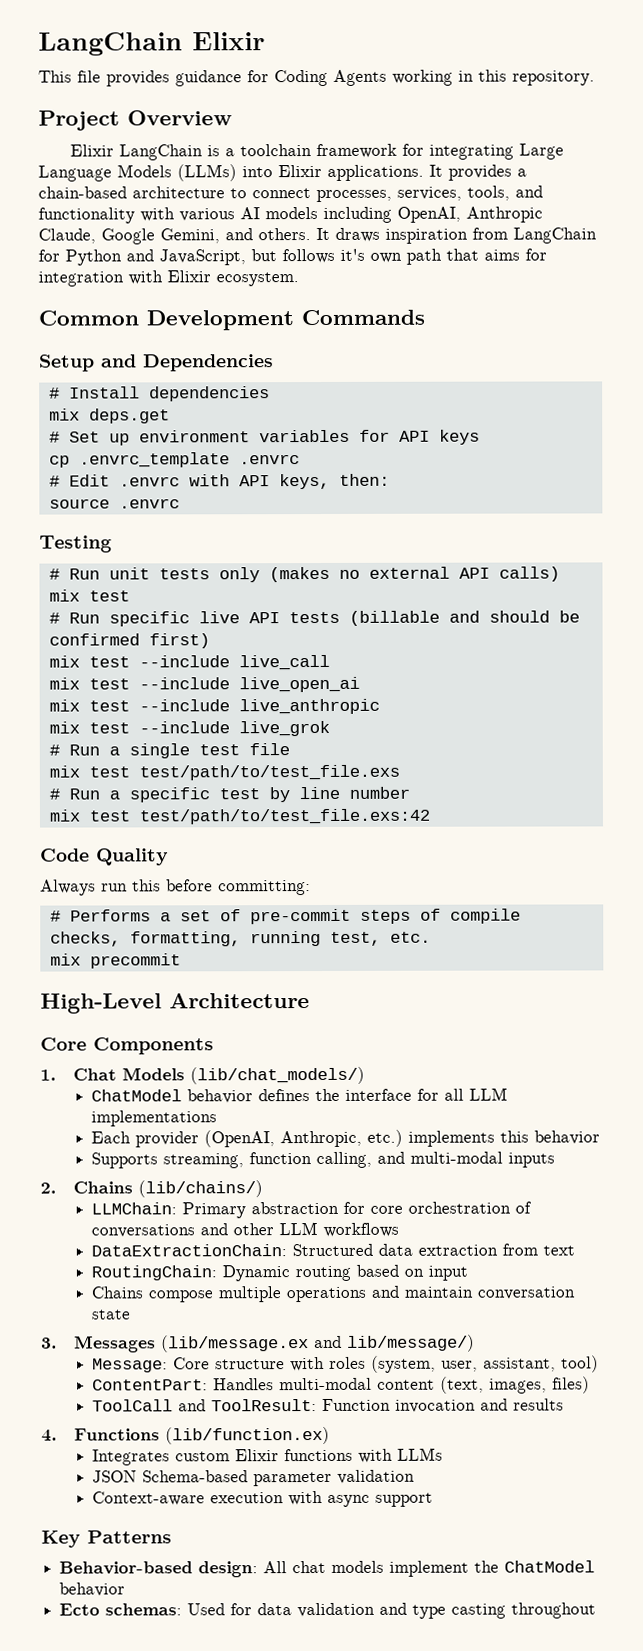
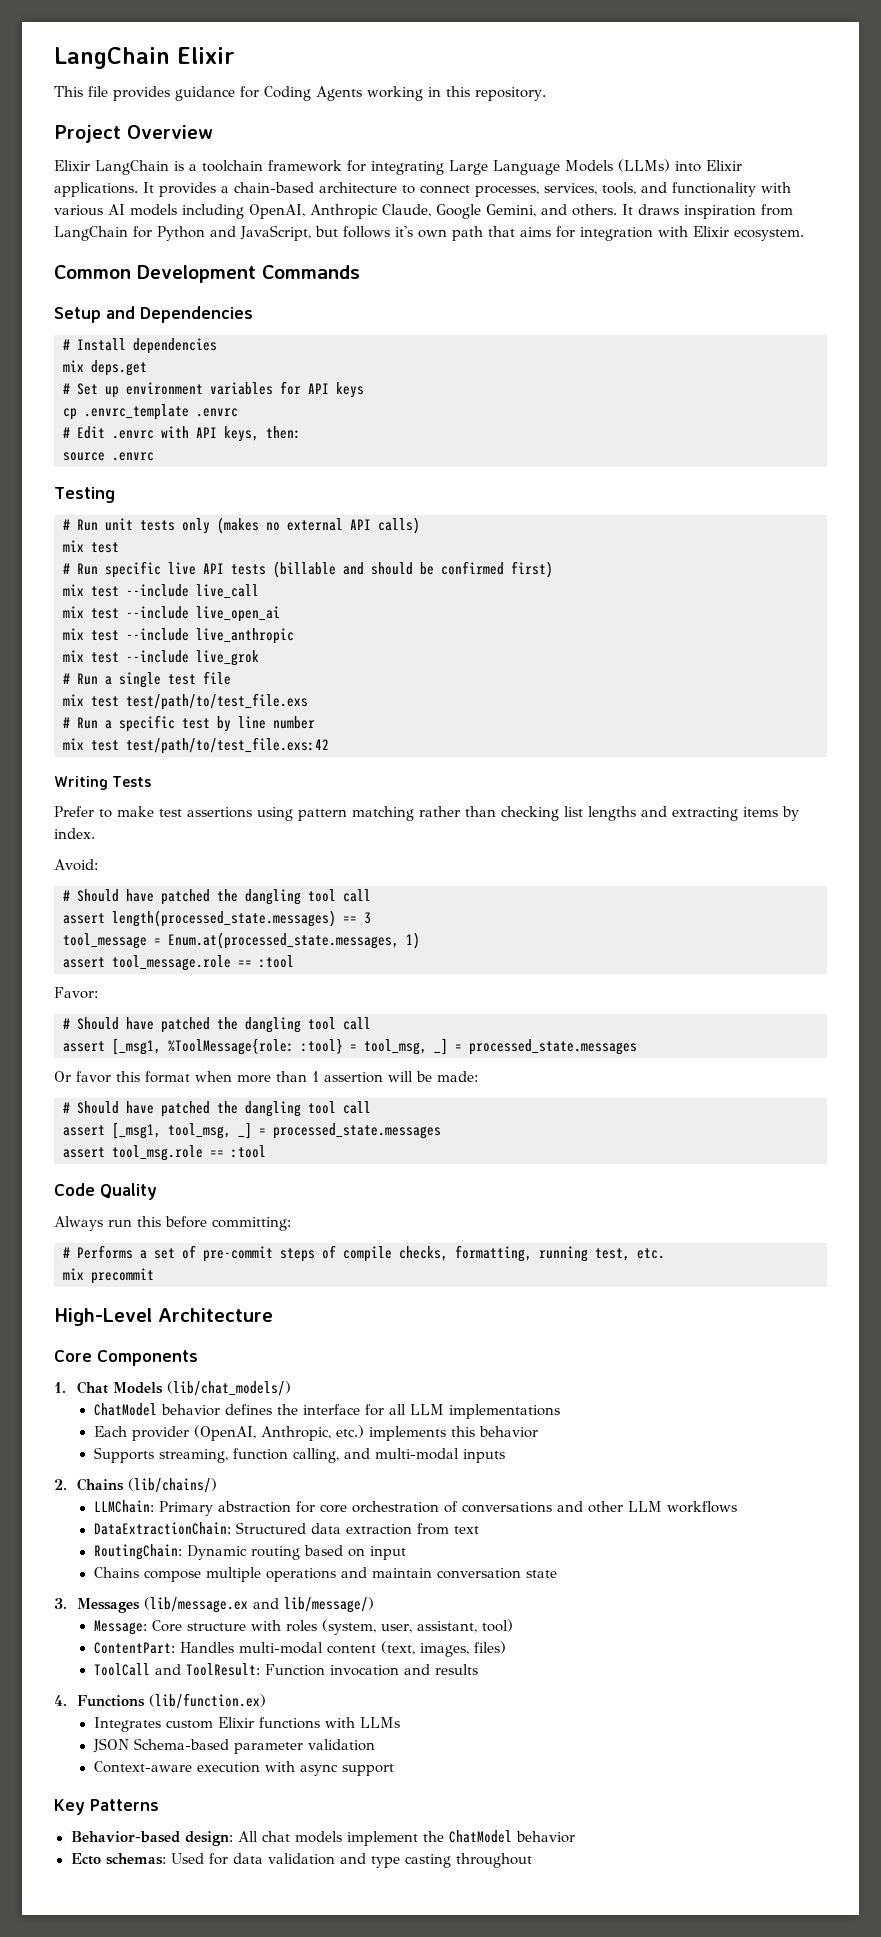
(430, 816) none -> [54,776,152,790] [54,806,799,821] [54,828,95,839] [54,859,98,871] [63,889,371,905] [63,910,371,927] [63,932,420,949] [63,955,294,971] [54,987,98,999] [63,1017,371,1033] [63,1038,637,1055] [54,1071,478,1083] [63,1101,371,1117] [63,1122,441,1139] [63,1145,266,1161] // Writing Tests // Prefer to make test assertions using pattern matching rather than checking list lengths and extracting items by index. // Avoid: // # Should have patched the dangling tool call // assert length(processed_state.messages) == 3 // tool_message = Enum.at(processed_state.messages, 1) // assert tool_message.role == :tool // Favor: // # Should have patched the dangling tool call // assert [_msg1, %ToolMessage{role: :tool} = tool_msg, _] = processed_state.messages // Or favor this format when more than 1 assertion will be made: // # Should have patched the dangling tool call // assert [_msg1, tool_msg, _] = processed_state.messages // assert tool_msg.role == :tool

